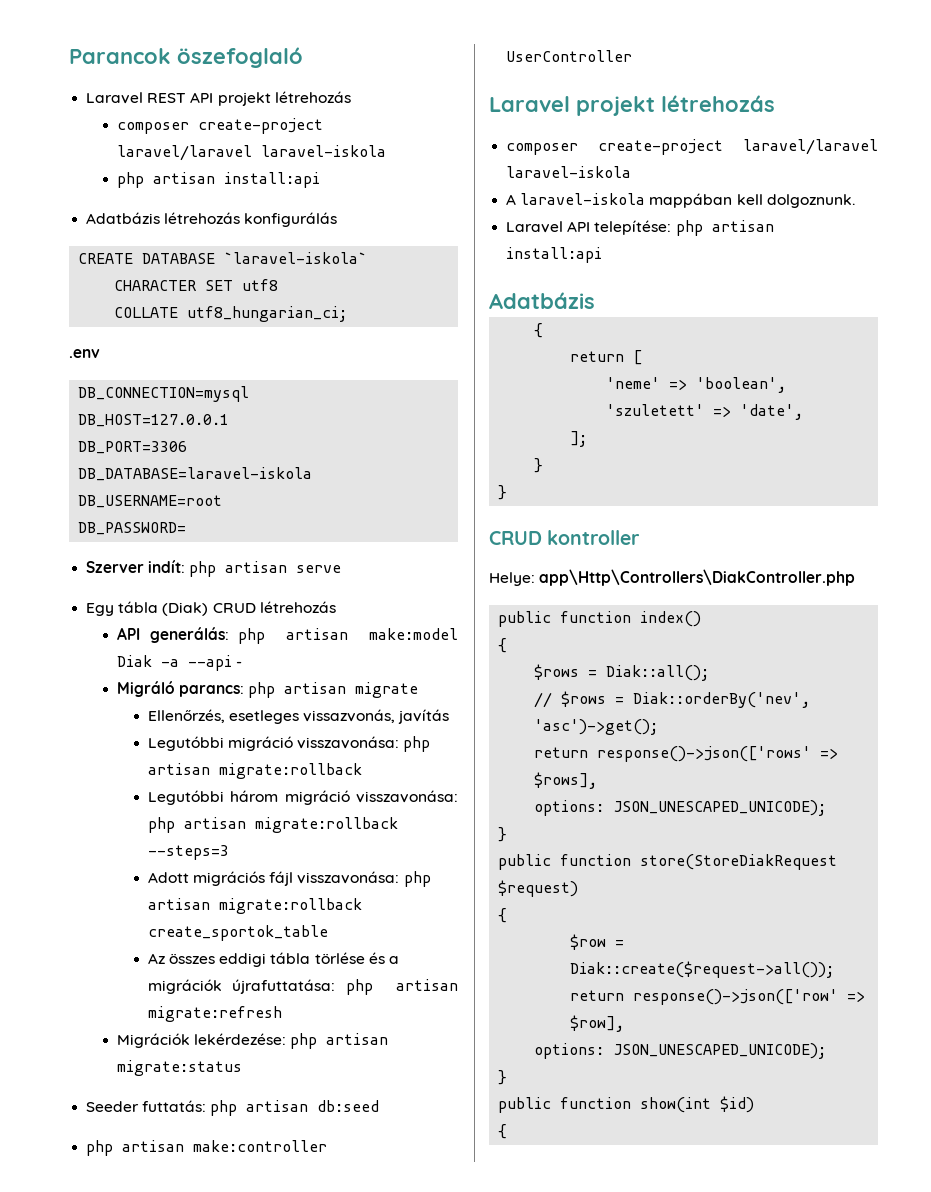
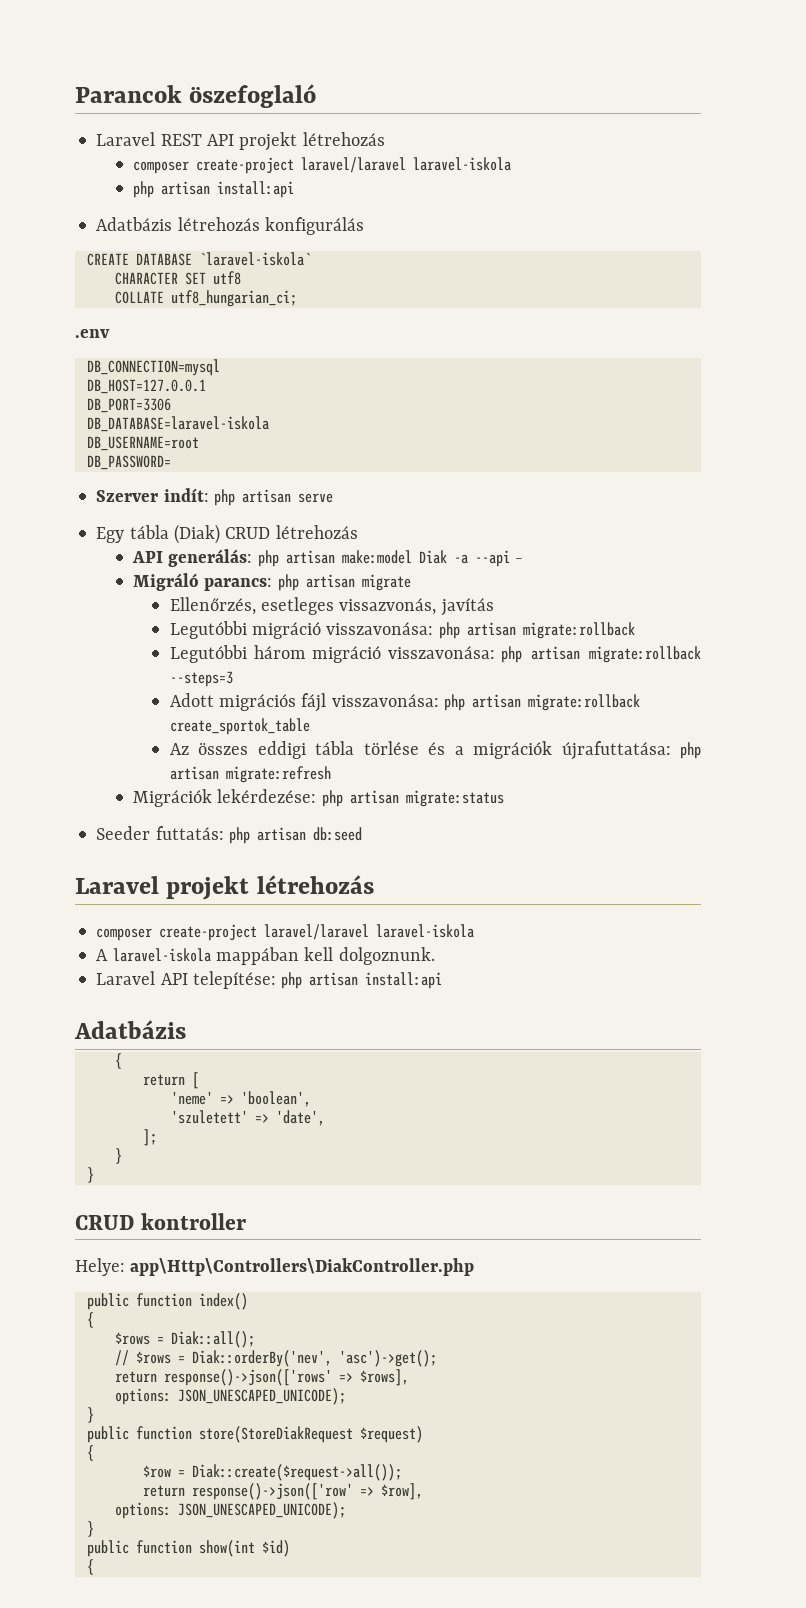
[86,1140,328,1156] [506,50,633,62] // php artisan make:controller UserController -> (362, 834) none

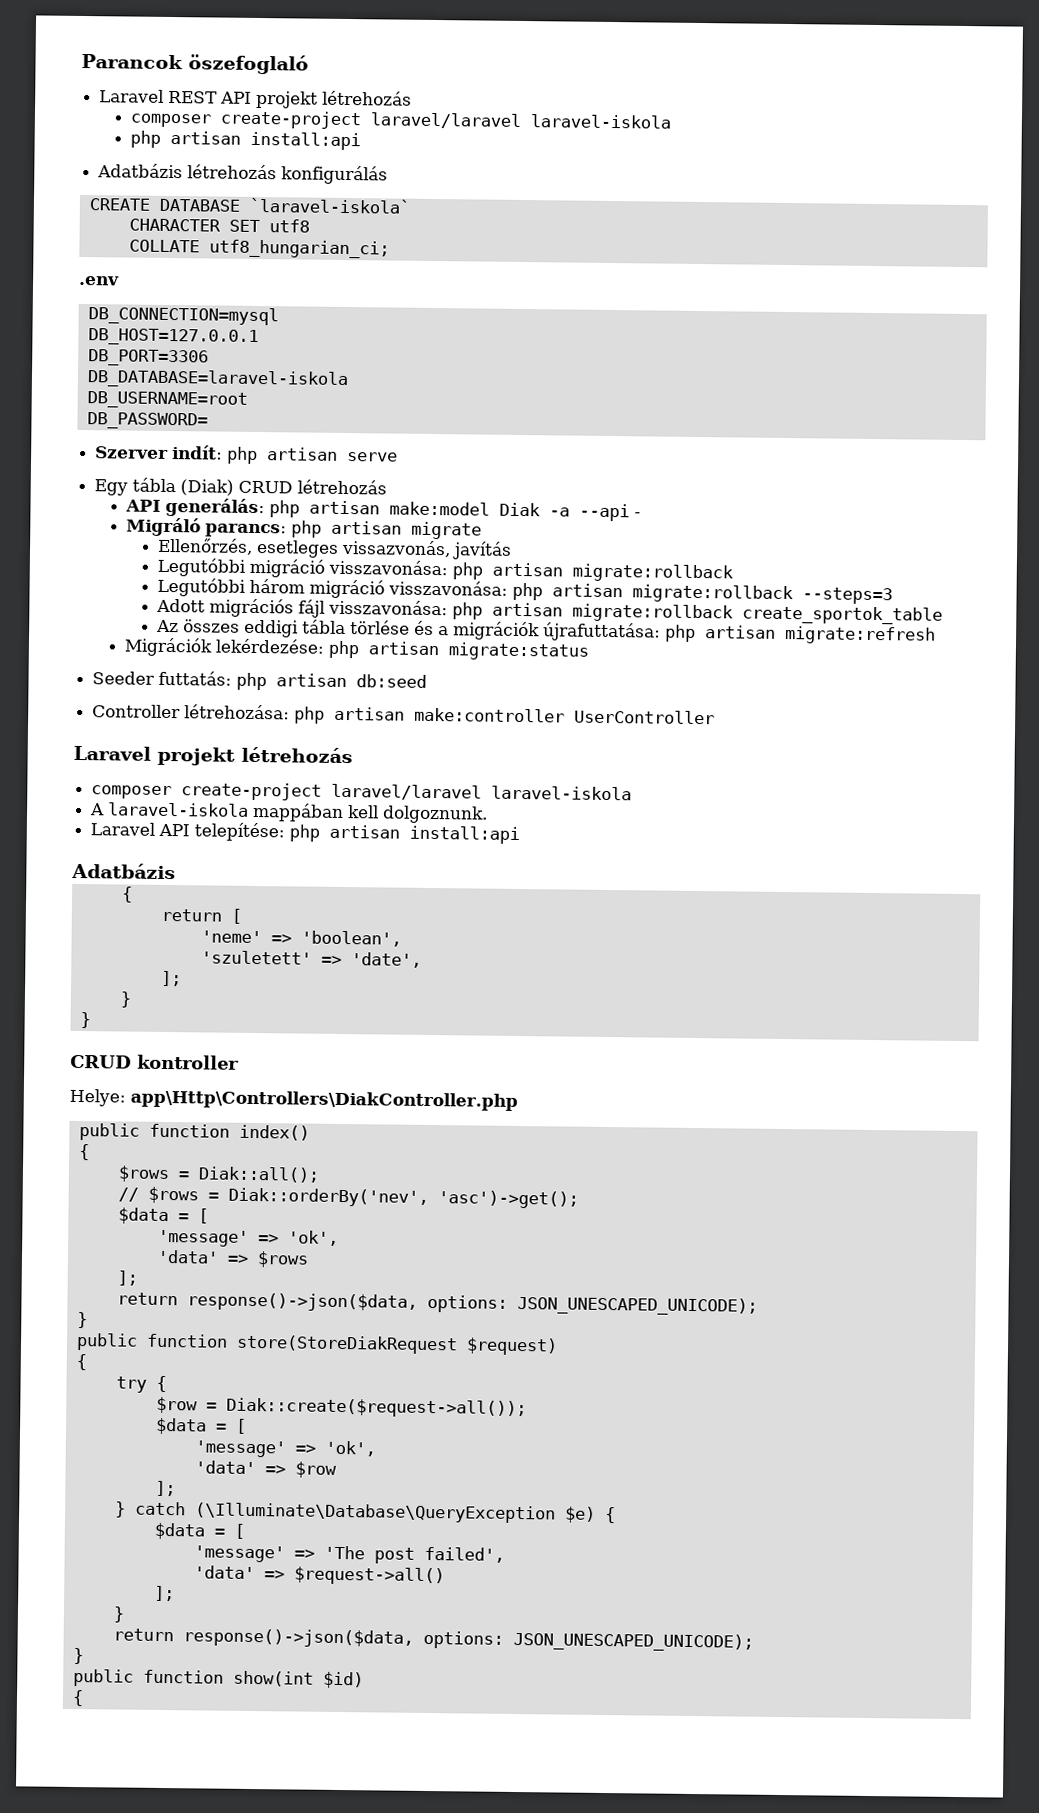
(362, 834) none -> [92,704,716,725] // Controller létrehozása: php artisan make:controller UserController
[114,1369,409,1386] return response()->json(['rows' => $rows], // -> [117,1207,209,1225] [157,1229,339,1247] [156,1249,309,1268] [116,1270,138,1286] [116,1292,418,1312] $data = [ // 'message' => 'ok', // 'data' => $rows // ]; // return response()->json($data,
(94, 1453) none -> [115,1375,167,1393] // try {
[142,1483,423,1500] return response()->json(['row' => $row], // -> [154,1417,247,1435] [194,1440,376,1458] [194,1460,337,1478] [154,1480,176,1497] [114,1501,616,1524] [153,1522,245,1540] [193,1545,505,1564] [193,1565,445,1586] [153,1585,175,1602] [112,1606,125,1623] [112,1628,414,1648] $data = [ // 'message' => 'ok', // 'data' => $row // ]; // } catch (\Illuminate\Database\QueryException $e) { // $data = [ // 'message' => 'The post failed', // 'data' => $request->all() // ]; // } // return response()->json($data,

